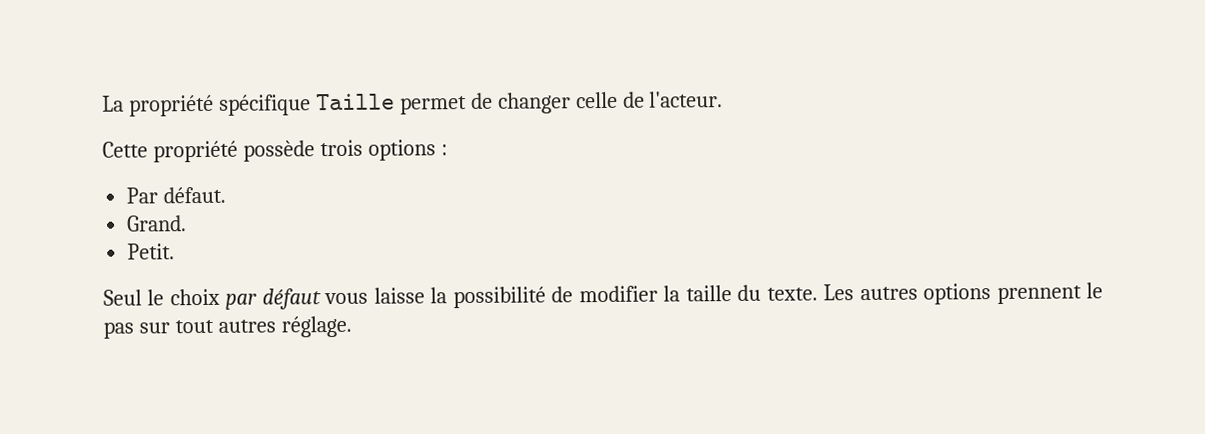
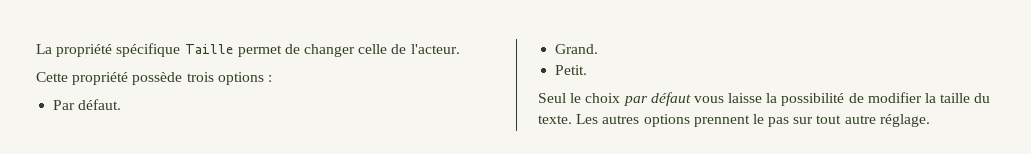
[217,319,276,333] autres -> [844,115,876,124] autre

